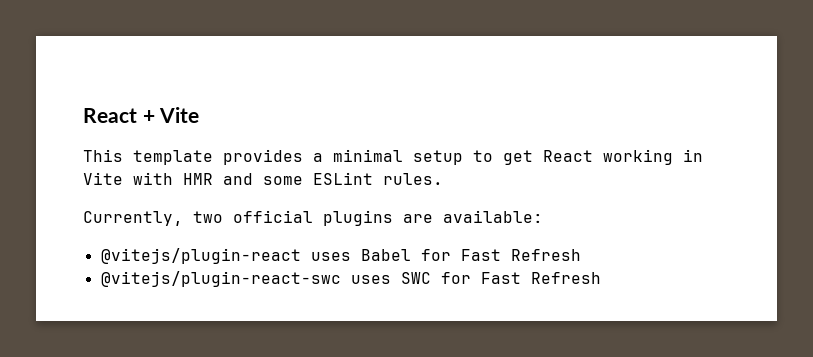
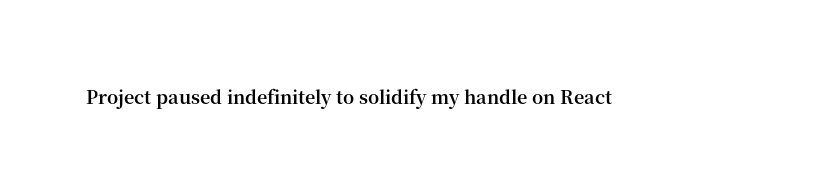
[83,107,200,123] [83,149,703,165] [83,172,443,185] [83,210,543,226] [100,248,581,264] [100,271,601,287] React + Vite // This template provides a minimal setup to get React working in Vite with HMR and some ESLint rules. // Currently, two official plugins are available: // @vitejs/plugin-react uses Babel for Fast Refresh // @vitejs/plugin-react-swc uses SWC for Fast Refresh -> [86,88,612,109] Project paused indefinitely to solidify my handle on React

